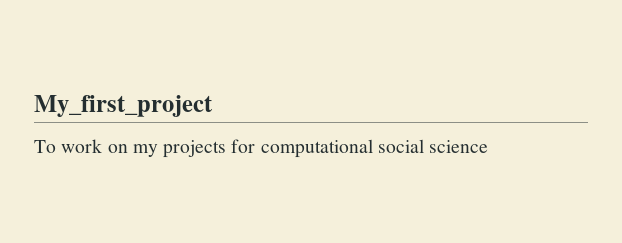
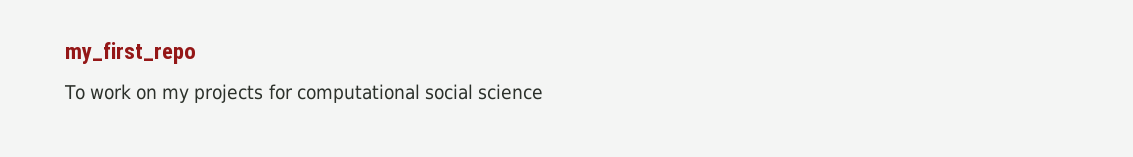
[34,95,213,117] My_first_project -> [65,42,196,64] my_first_repo

